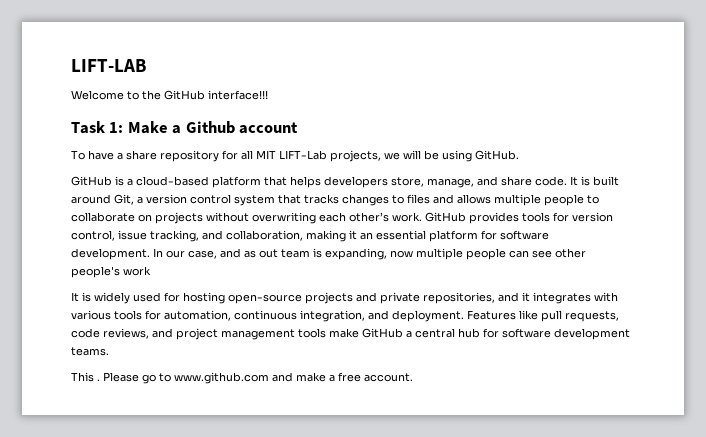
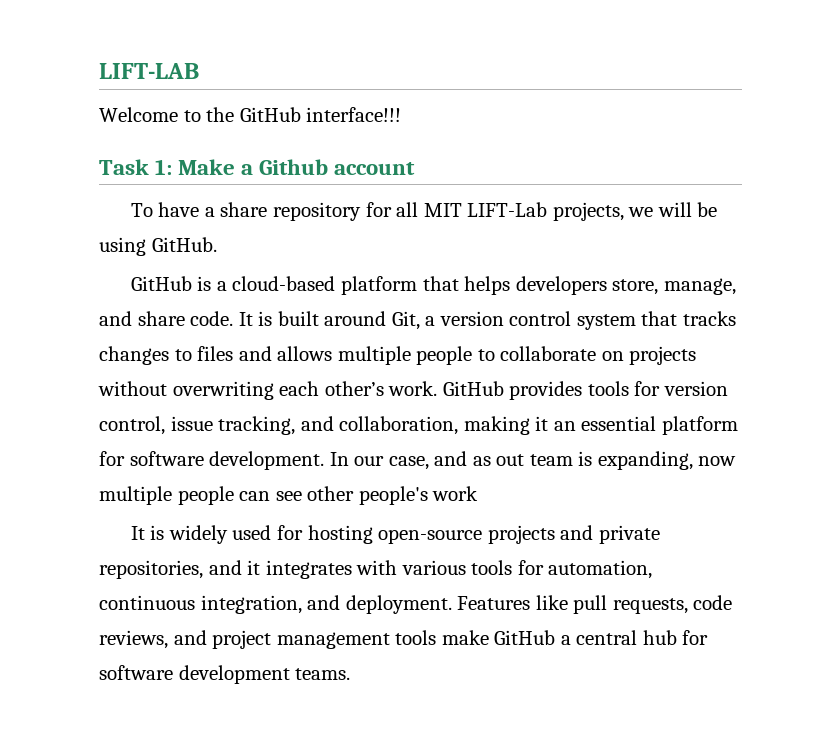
[71,372,413,384] // This . Please go to www.github.com and make a free account. -> (351, 674) none

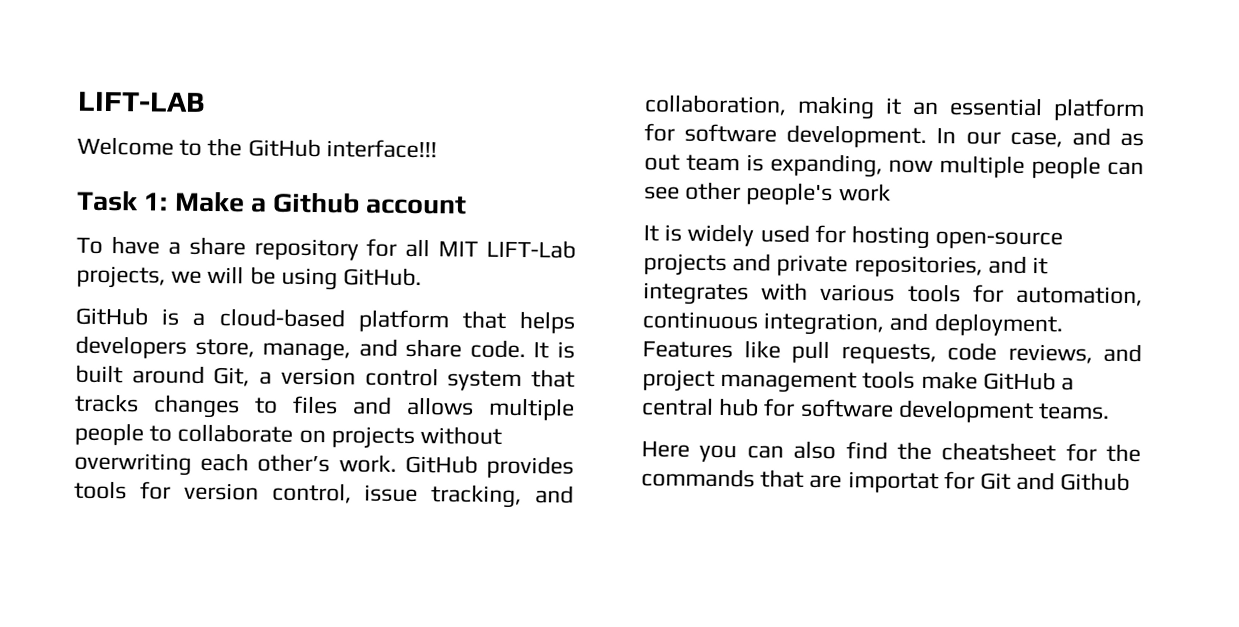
(351, 674) none -> [641,440,1141,463] [641,468,1131,494] // Here you can also find the cheatsheet for the commands that are importat for Git and Github

